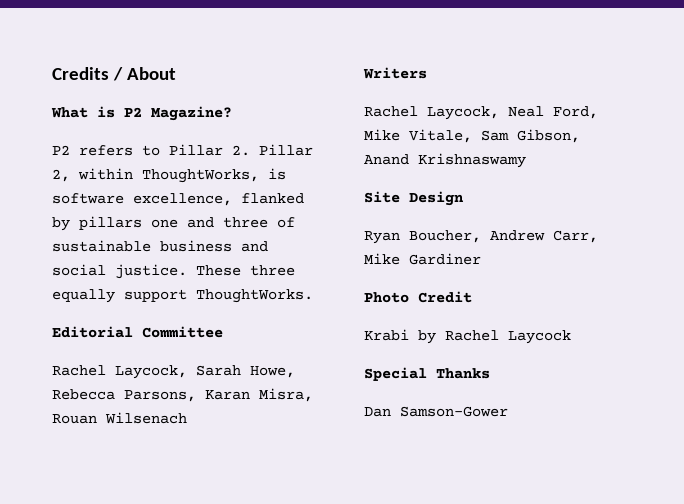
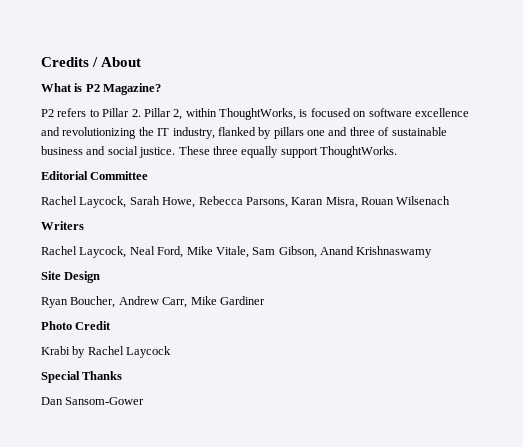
[52,193,232,206] software excellence, -> [310,108,469,117] [41,127,215,139] focused on software excellence and revolutionizing the IT industry,
[400,406,508,417] Samson-Gower -> [65,397,145,405] Sansom-Gower

